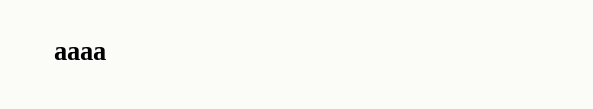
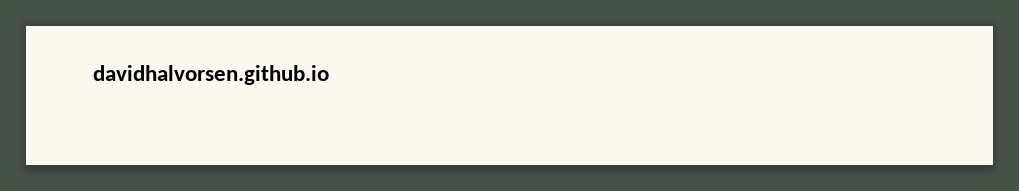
[54,47,106,60] aaaa -> [93,65,329,85] davidhalvorsen.github.io

